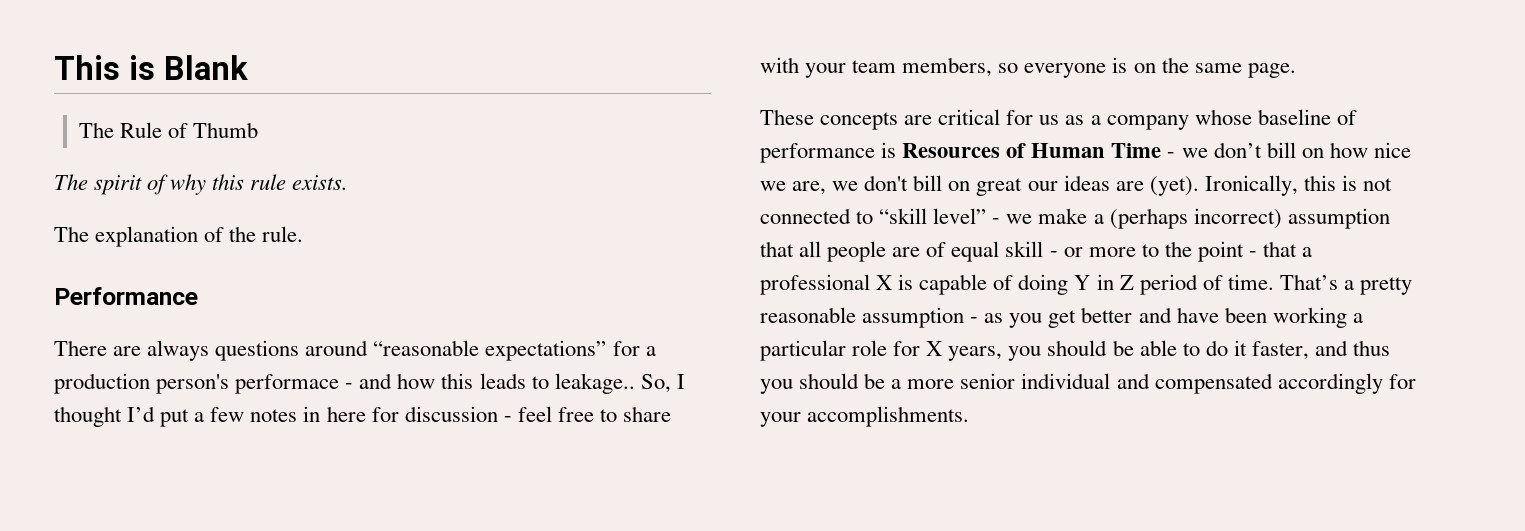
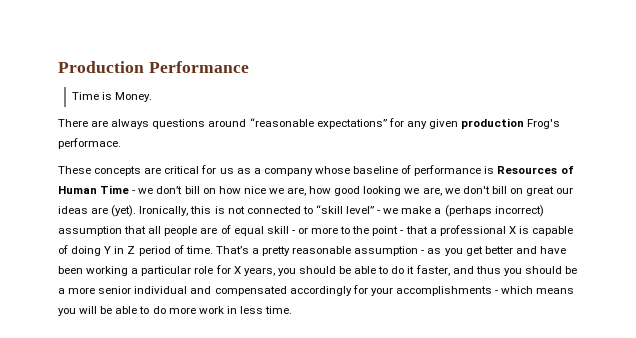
[54,55,248,80] [79,122,259,138] [54,174,349,195] [54,226,304,247] [54,287,198,305] This is Blank // The Rule of Thumb // The spirit of why this rule exists. // The explanation of the rule. // Performance -> [58,61,249,73] [72,92,153,102] Production Performance // Time is Money.
[645,346,656,356] [54,373,685,394] [54,406,672,427] [760,57,1296,78] a production person's performace - and how this leads to leakage.. So, I thought I’d put a few notes in here for discussion - feel free to share with your team members, so everyone is on the same page. -> [406,118,561,129] [58,138,121,149] any given production Frog's performace.
(827, 188) none -> [309,186,442,196] how good looking we are,
[807,406,970,427] accomplishments. -> [395,286,575,296] [58,306,293,316] accomplishments - which means you will be able to do more work in less time.

